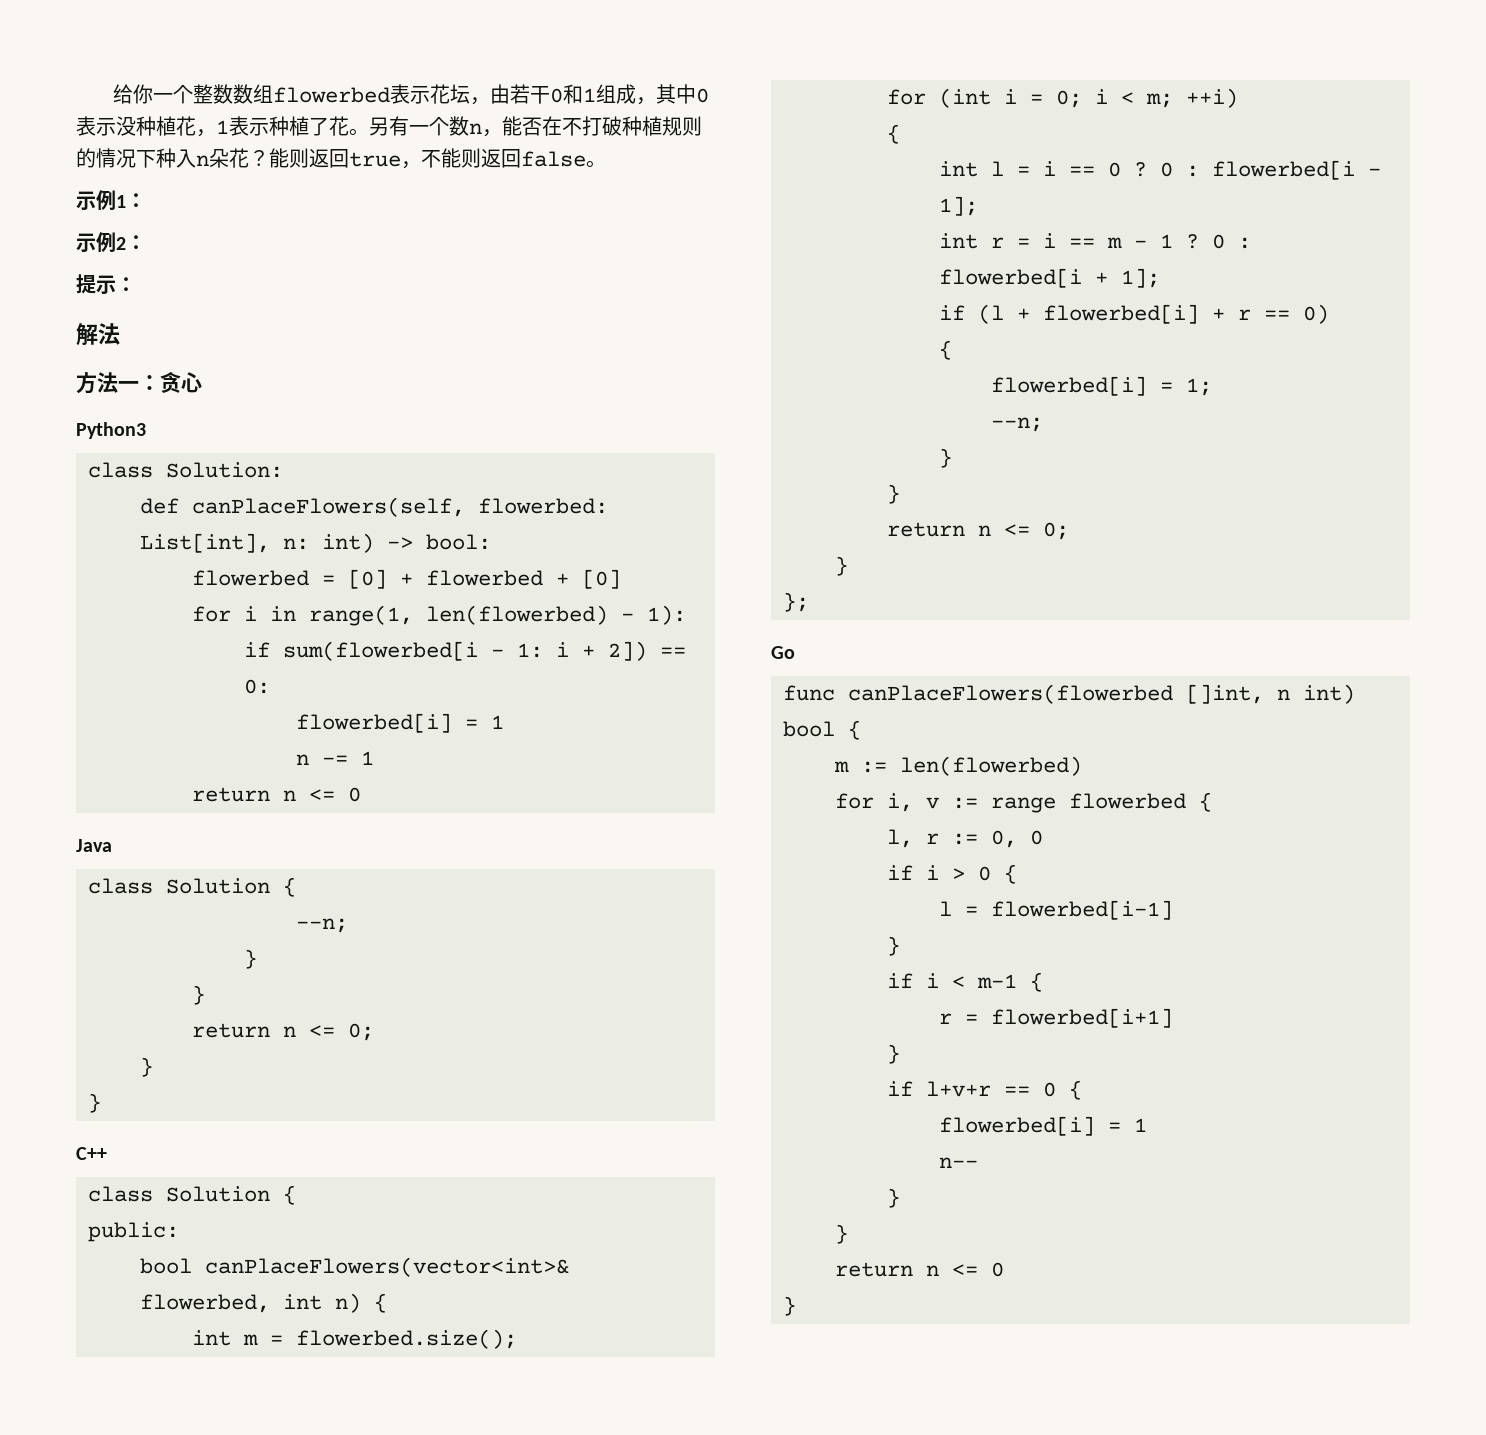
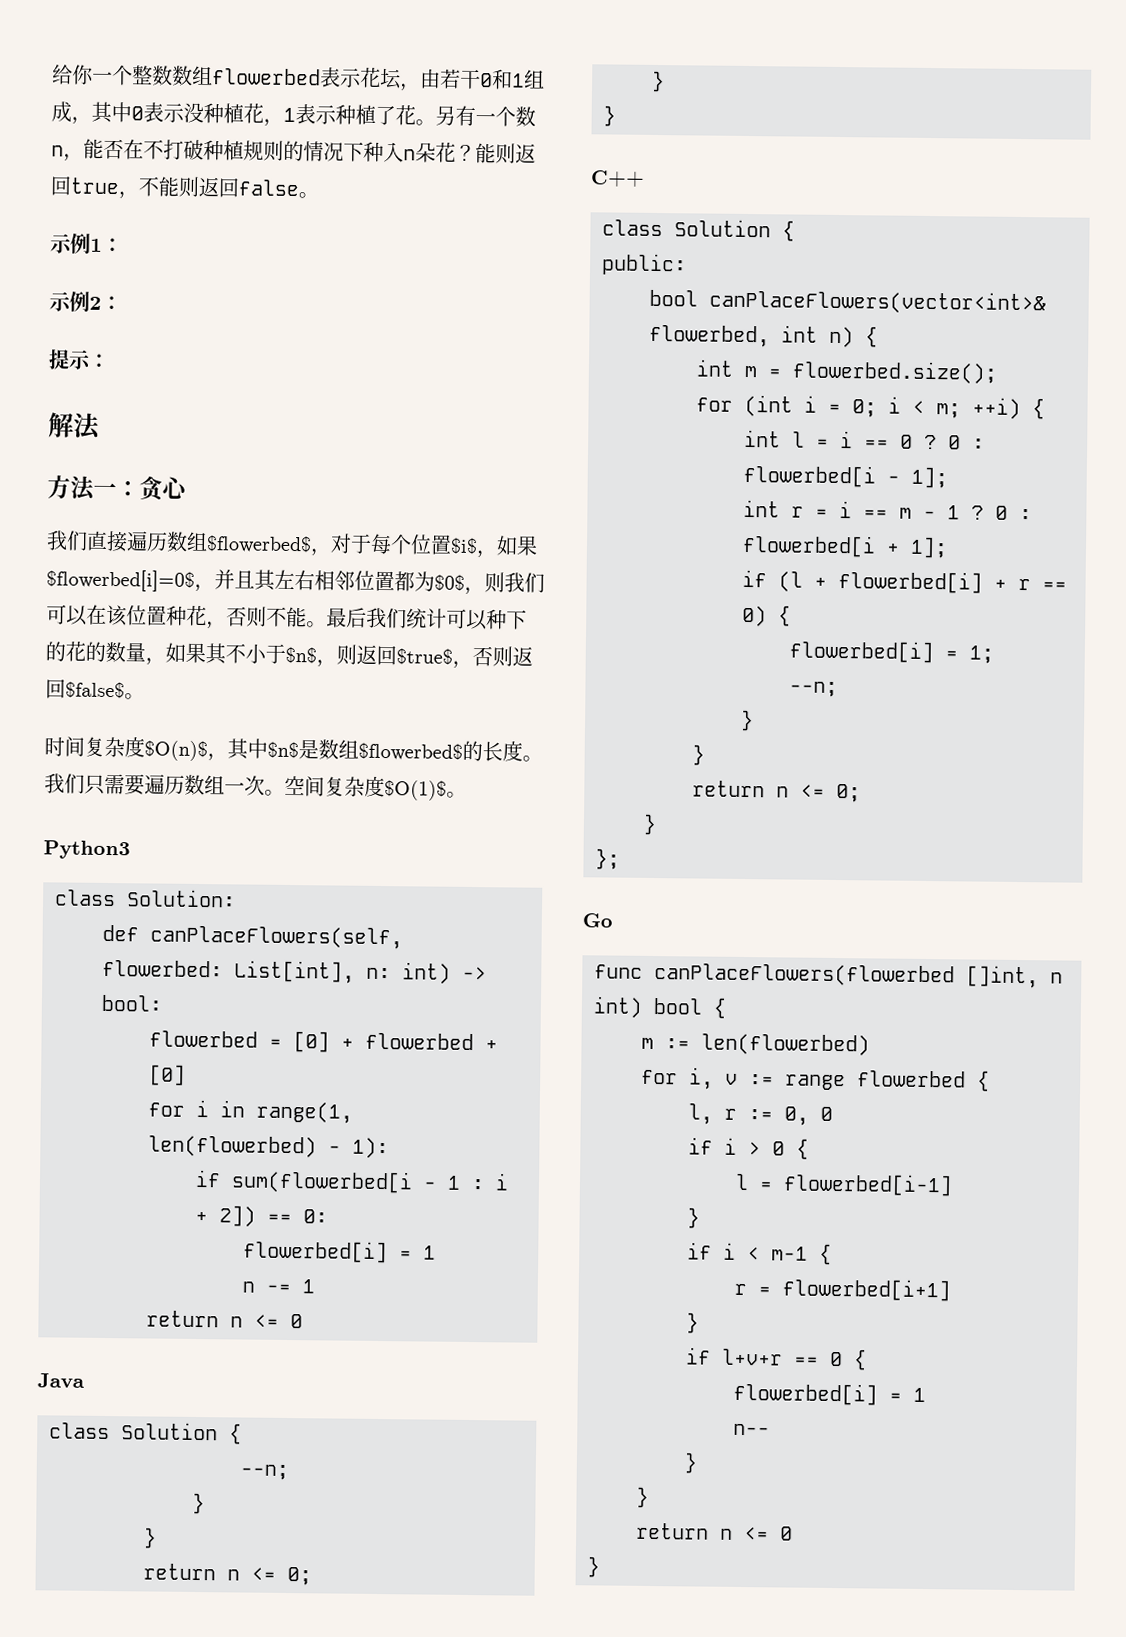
(202, 382) none -> [46,530,538,559] [46,569,545,596] [46,604,527,631] [45,641,533,669] [45,679,145,700] [44,736,543,762] [44,773,467,801] // 我们直接遍历数组$flowerbed$，对于每个位置$i$，如果$flowerbed[i]=0$，并且其左右相邻位置都为$0$，则我们可以在该位置种花，否则不能。最后我们统计可以种下的花的数量，如果其不小于$n$，则返回$true$，否则返回$false$。 // 时间复杂度$O(n)$，其中$n$是数组$flowerbed$的长度。我们只需要遍历数组一次。空间复杂度$O(1)$。
[517,643,543,658] 1: -> [447,1175,485,1191] 1 :
(1238, 98) // -> (1021, 408) none
(1329, 314) // -> (767, 616) none

